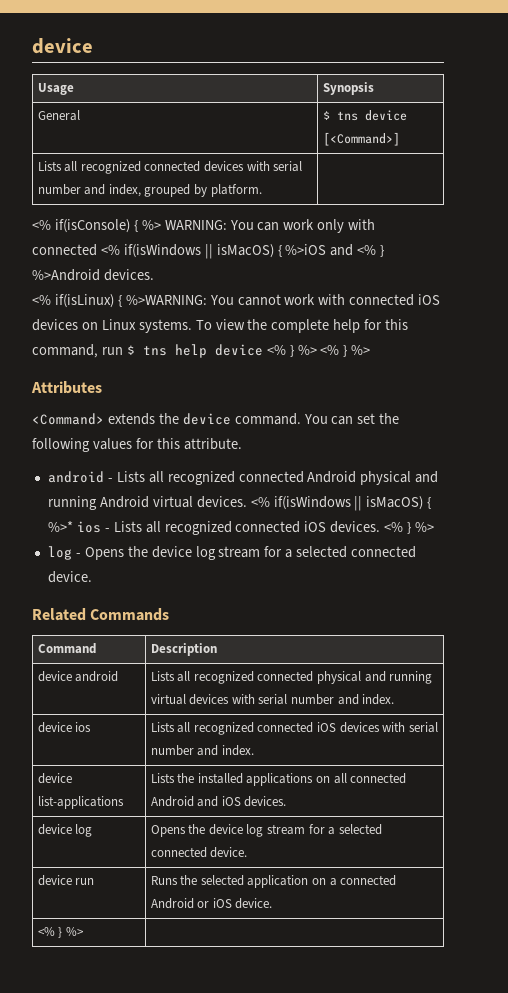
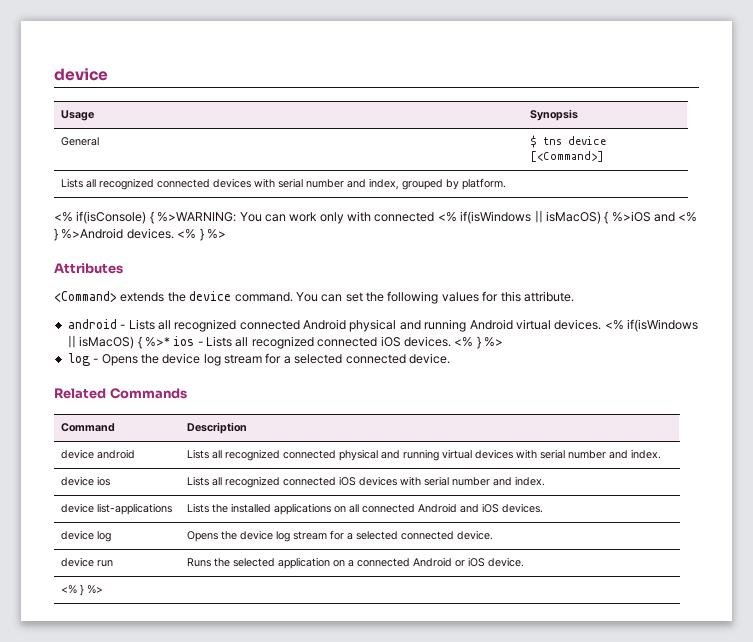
[141,220,227,230] %> WARNING: -> [157,212,237,222] %>WARNING:
[32,294,441,308] [32,319,409,333] [32,344,317,358] // <% if(isLinux) { %>WARNING: You cannot work with connected iOS devices on Linux systems. To view the complete help for this command, run $ tns help device <% } %> -> (174, 233) none

